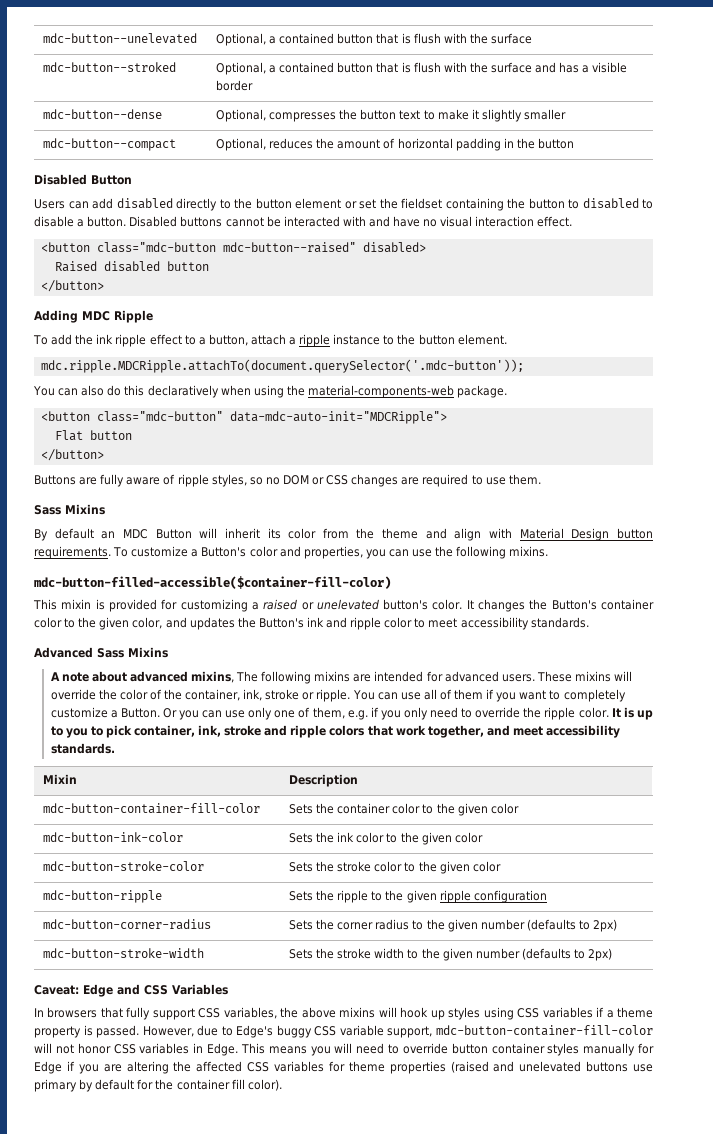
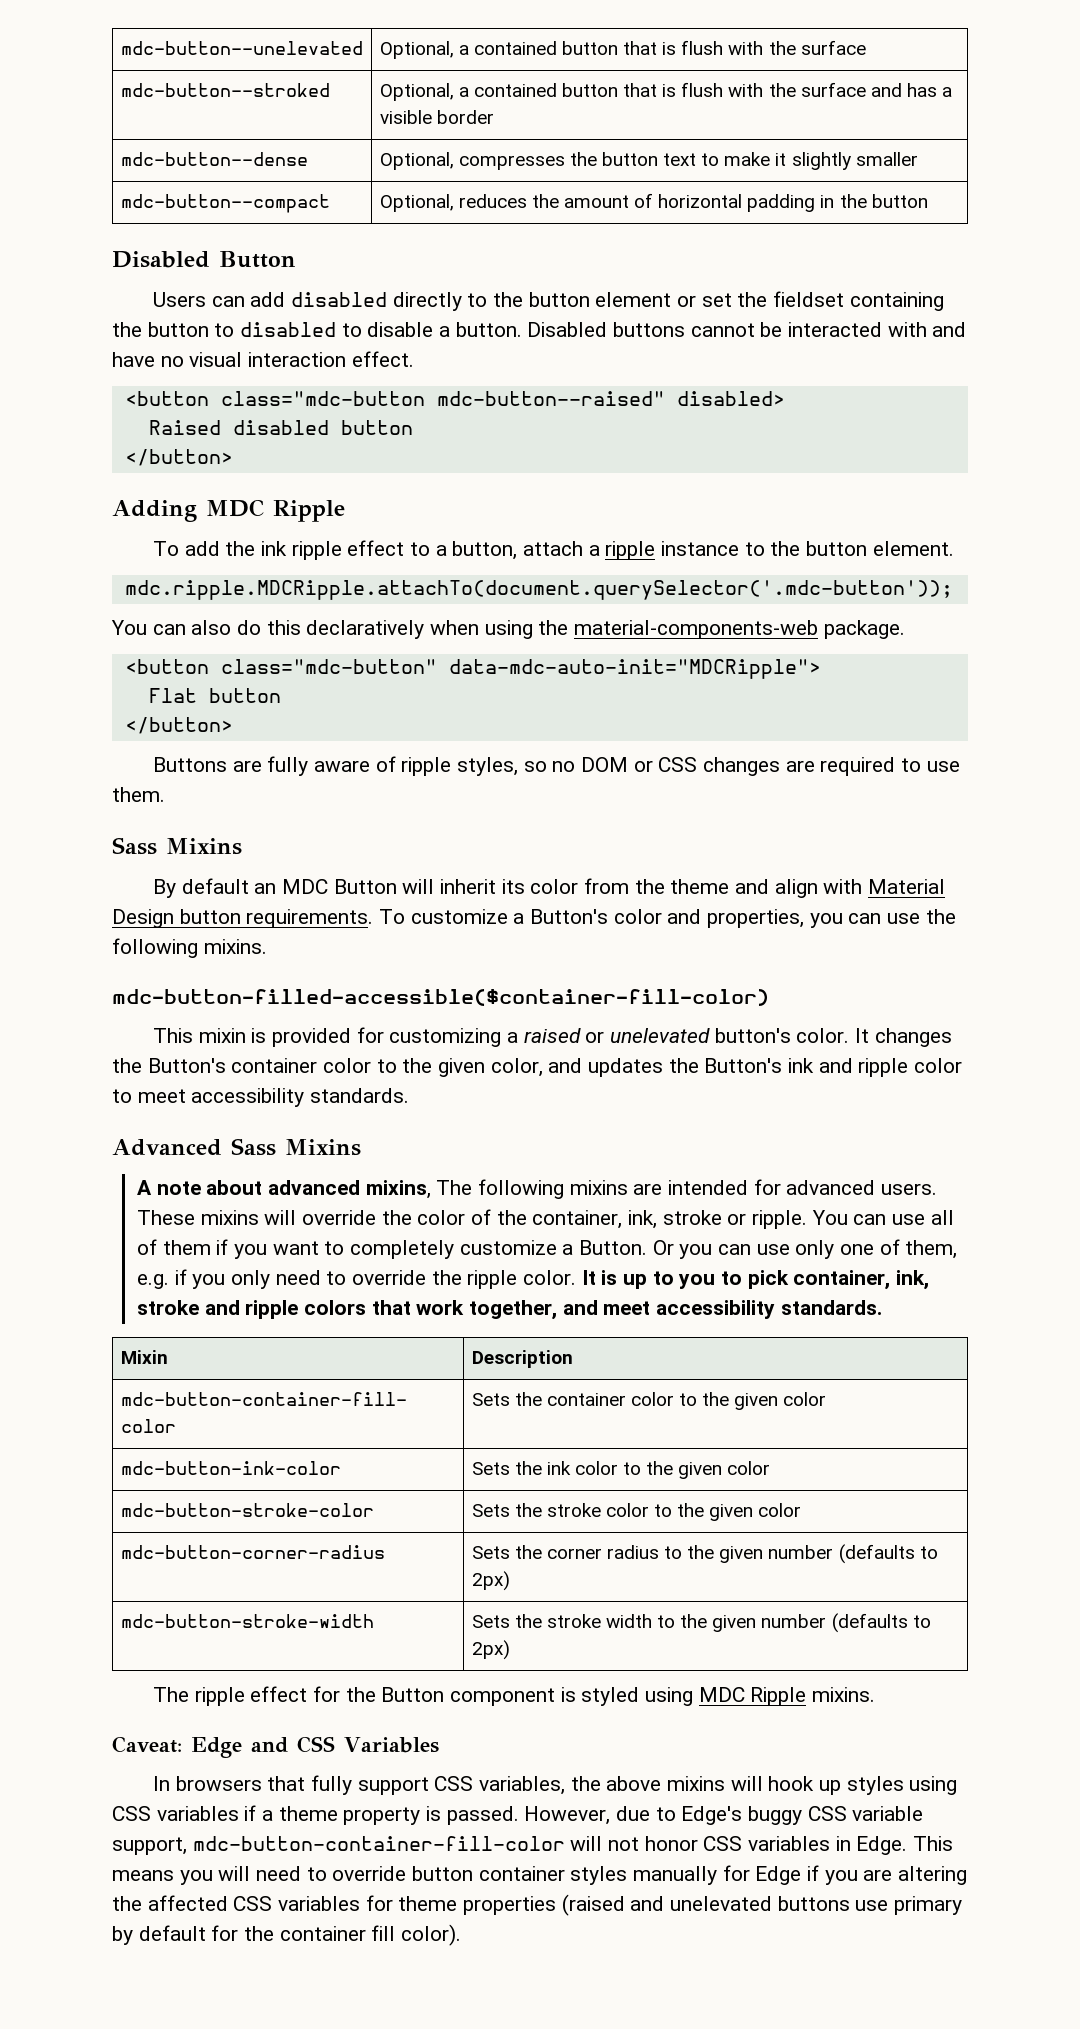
[43,890,163,903] [289,890,547,903] // mdc-button-ripple | Sets the ripple to the given ripple configuration -> (802, 1510) none
(613, 954) none -> [153,1686,876,1706] // The ripple effect for the Button component is styled using MDC Ripple mixins.

